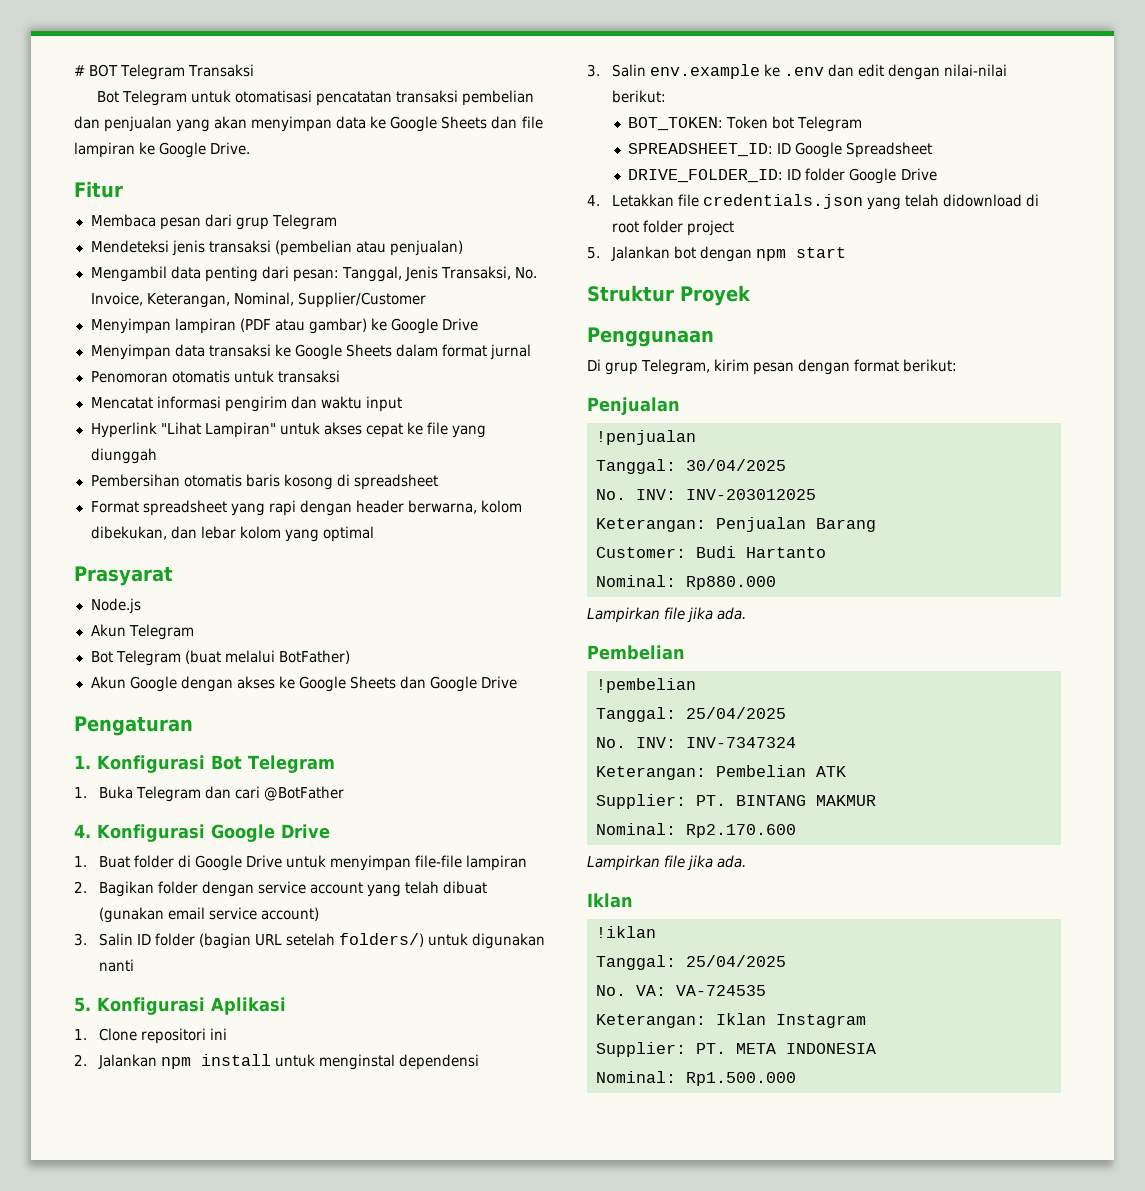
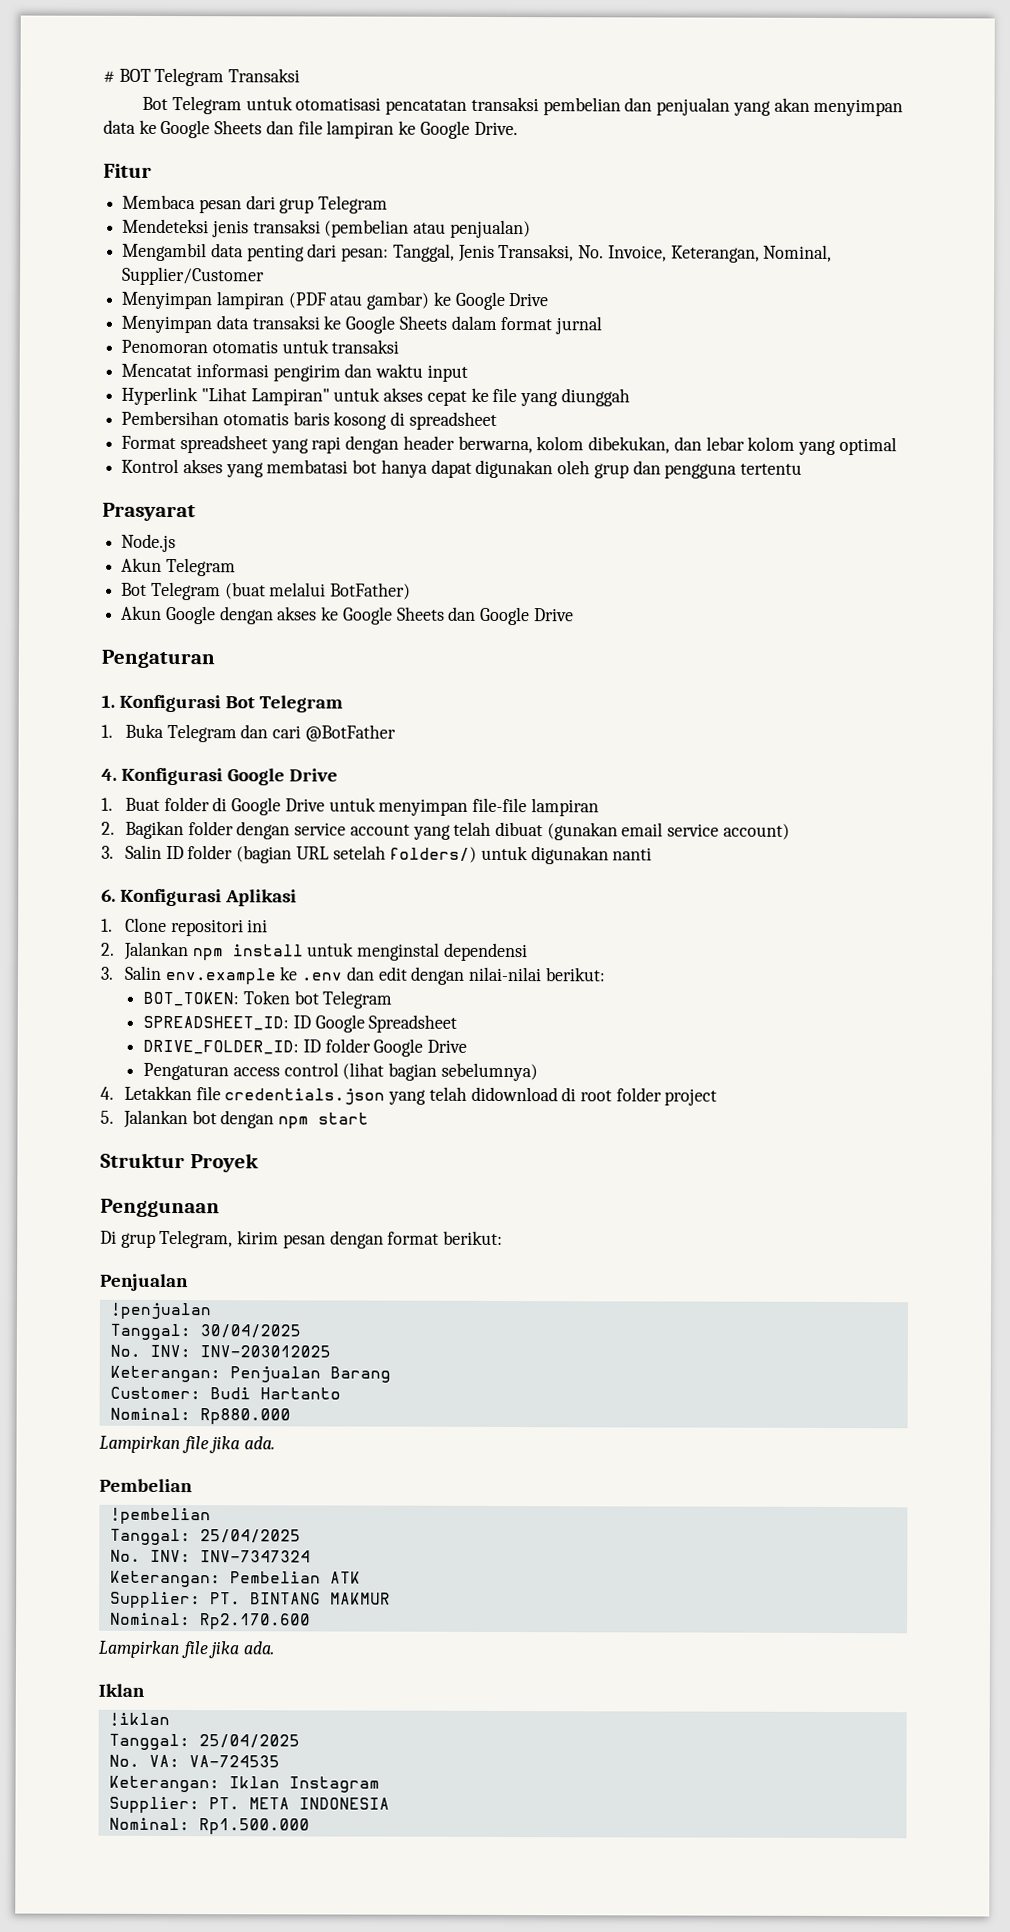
(374, 534) none -> [121,458,802,479] // Kontrol akses yang membatasi bot hanya dapat digunakan oleh grup dan pengguna tertentu
[74,997,91,1012] 5. -> [101,888,116,902] 6.
(937, 174) none -> [143,1062,538,1082] // Pengaturan access control (lihat bagian sebelumnya)

